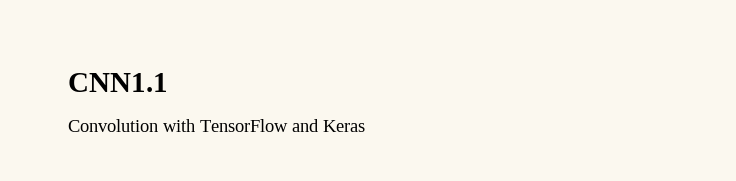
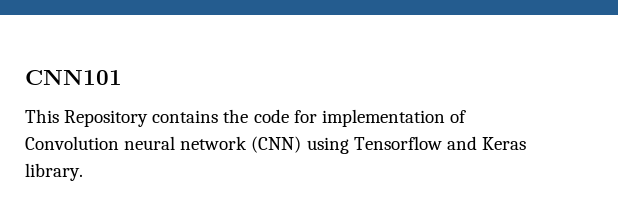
[68,73,168,92] [68,119,288,132] CNN1.1 // Convolution with TensorFlow -> [25,70,122,85] [25,109,466,127] [25,136,442,154] CNN101 // This Repository contains the code for implementation of Convolution neural network (CNN) using Tensorflow
(365, 126) none -> [25,163,83,181] library.

